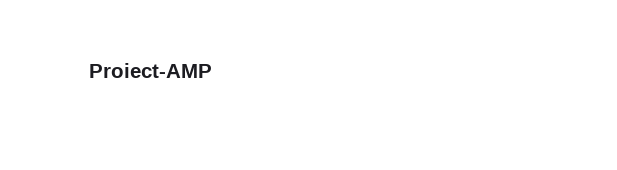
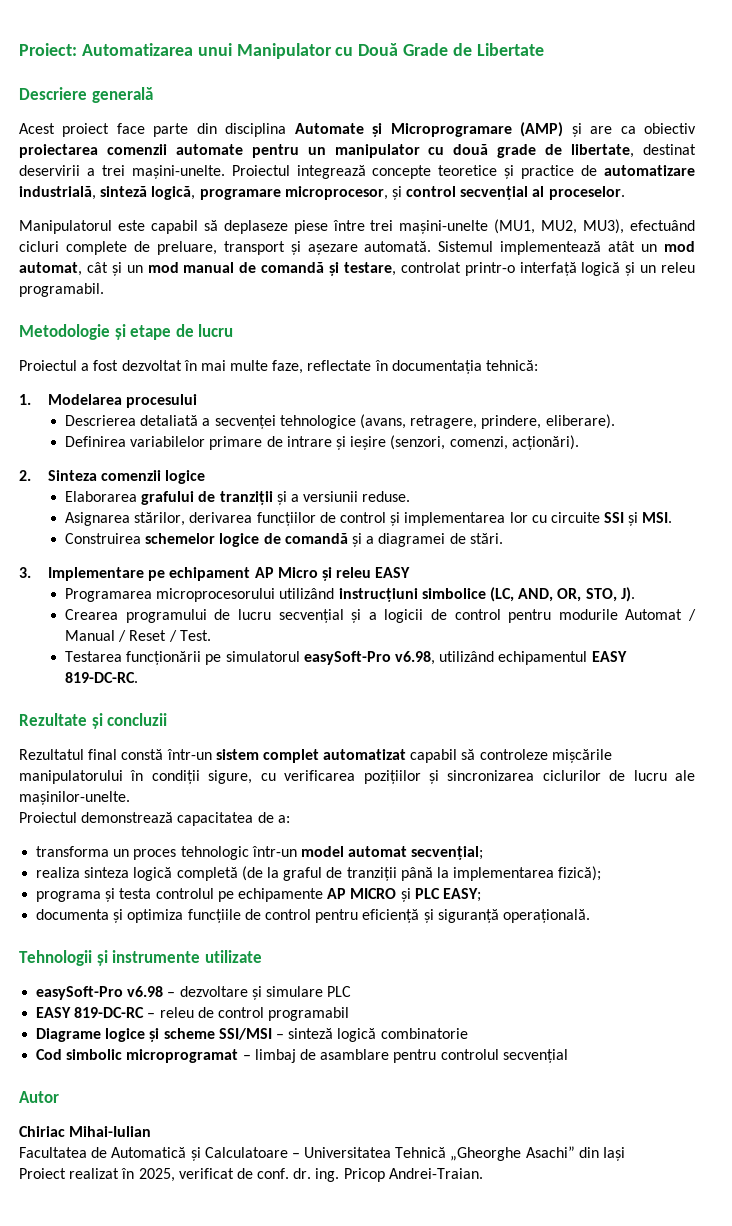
[89,63,212,78] Proiect-AMP -> [19,43,544,59] [19,87,153,103] [19,122,696,137] [19,144,696,158] [19,165,695,179] [19,186,625,200] [19,219,695,234] [19,241,695,255] [19,262,695,276] [19,283,104,297] [19,324,234,340] [19,360,539,374] [19,394,198,408] [65,414,615,429] [65,435,579,450] [19,470,206,484] [65,491,411,505] [65,512,673,526] [65,533,503,547] [19,567,411,581] [65,587,635,602] [65,609,697,623] [65,630,211,642] [65,651,627,665] [65,672,139,683] [19,713,168,729] [19,749,612,763] [19,770,695,784] [19,791,130,805] [19,812,290,826] [36,846,484,860] [36,866,602,881] [36,888,481,902] [36,909,590,923] [19,950,262,966] [36,986,352,1000] [36,1007,350,1021] [36,1028,468,1042] [36,1049,568,1063] [19,1091,59,1103] [19,1126,152,1137] [19,1146,626,1161] [19,1168,483,1182] Proiect: Automatizarea unui Manipulator cu Două Grade de Libertate // Descriere generală // Acest proiect face parte din disciplina Automate și Microprogramare (AMP) și are ca obiectiv proiectarea comenzii automate pentru un manipulator cu două grade de libertate, destinat deservirii a trei mașini-unelte. Proiectul integrează concepte teoretice și practice de automatizare industrială, sinteză logică, programare microprocesor, și control secvențial al proceselor. // Manipulatorul este capabil să deplaseze piese între trei mașini-unelte (MU1, MU2, MU3), efectuând cicluri complete de preluare, transport și așezare automată. Sistemul implementează atât un mod automat, cât și un mod manual de comandă și testare, controlat printr-o interfață logică și un releu programabil. // Metodologie și etape de lucru // Proiectul a fost dezvoltat în mai multe faze, reflectate în documentația tehnică: // 1. Modelarea procesului // Descrierea detaliată a secvenței tehnologice (avans, retragere, prindere, eliberare). // Definirea variabilelor primare de intrare și ieșire (senzori, comenzi, acționări). // 2. Sinteza comenzii logice // Elaborarea grafului de tranziții și a versiunii reduse. // Asignarea stărilor, derivarea funcțiilor de control și implementarea lor cu circuite SSI și MSI. // Construirea schemelor logice de comandă și a diagramei de stări. // 3. Implementare pe echipament AP Micro și releu EASY // Programarea microprocesorului utilizând instrucțiuni simbolice (LC, AND, OR, STO, J). // Crearea programului de lucru secvențial și a logicii de control pentru modurile Automat / Manual / Reset / Test. // Testarea funcționării pe simulatorul easySoft-Pro v6.98, utilizând echipamentul EASY 819-DC-RC. // Rezultate și concluzii // Rezultatul final constă într-un sistem complet automatizat capabil să controleze mișcările manipulatorului în condiții sigure, cu verificarea pozițiilor și sincronizarea ciclurilor de lucru ale mașinilor-unelte. // Proiectul demonstrează capacitatea de a: // transforma un proces tehnologic într-un model automat secvențial; // realiza sinteza logică completă (de la graful de tranziții până la implementarea fizică); // programa și testa controlul pe echipamente AP MICRO și PLC EASY; // documenta și optimiza funcțiile de control pentru eficiență și siguranță operațională. // Tehnologii și instrumente utilizate // easySoft-Pro v6.98 – dezvoltare și simulare PLC // EASY 819-DC-RC – releu de control programabil // Diagrame logice și scheme SSI/MSI – sinteză logică combinatorie // Cod simbolic microprogramat – limbaj de asamblare pentru controlul secvențial // Autor // Chiriac Mihai-Iulian // Facultatea de Automatică și Calculatoare – Universitatea Tehnică „Gheorghe Asachi” din Iași // Proiect realizat în 2025, verificat de conf. dr. ing. Pricop Andrei-Traian.

